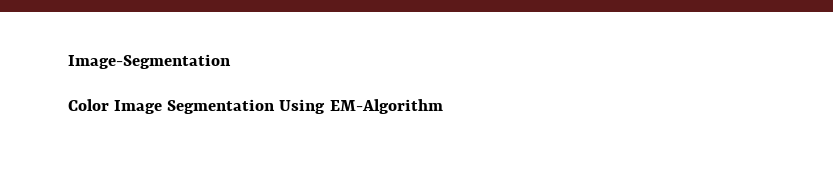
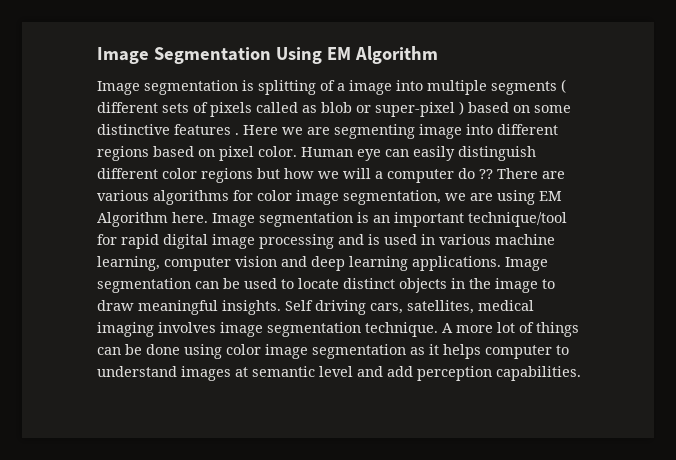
[68,54,231,69] [68,99,109,111] Image-Segmentation // Color -> (97, 55) none
[329,99,443,114] EM-Algorithm -> [326,46,438,64] [97,79,566,95] [97,101,571,117] [97,124,558,139] [97,146,536,161] [97,168,565,183] [97,190,562,205] [97,212,567,227] [97,234,555,249] [97,256,548,271] [97,278,555,293] [97,300,534,315] [97,322,579,337] [97,344,569,359] [97,366,581,381] EM Algorithm // Image segmentation is splitting of a image into multiple segments ( different sets of pixels called as blob or super-pixel ) based on some distinctive features . Here we are segmenting image into different regions based on pixel color. Human eye can easily distinguish different color regions but how we will a computer do ?? There are various algorithms for color image segmentation, we are using EM Algorithm here. Image segmentation is an important technique/tool for rapid digital image processing and is used in various machine learning, computer vision and deep learning applications. Image segmentation can be used to locate distinct objects in the image to draw meaningful insights. Self driving cars, satellites, medical imaging involves image segmentation technique. A more lot of things can be done using color image segmentation as it helps computer to understand images at semantic level and add perception capabilities.

